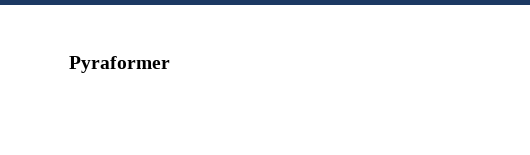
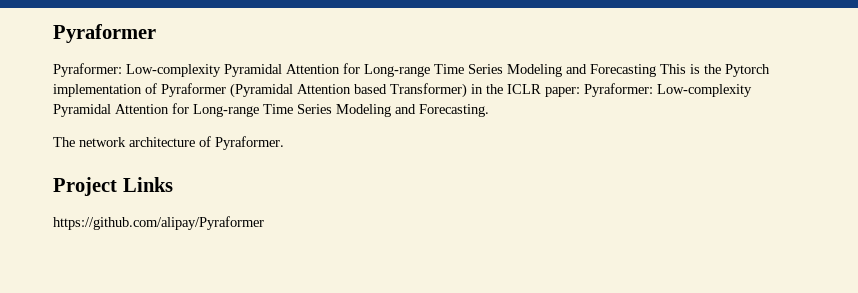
[69,56,170,73] Pyraformer -> [53,24,156,43] [53,63,770,77] [53,83,752,98] [53,103,489,117] [53,136,284,150] [53,177,173,196] [53,216,264,230] Pyraformer // Pyraformer: Low-complexity Pyramidal Attention for Long-range Time Series Modeling and Forecasting This is the Pytorch implementation of Pyraformer (Pyramidal Attention based Transformer) in the ICLR paper: Pyraformer: Low-complexity Pyramidal Attention for Long-range Time Series Modeling and Forecasting. // The network architecture of Pyraformer. // Project Links // https://github.com/alipay/Pyraformer

